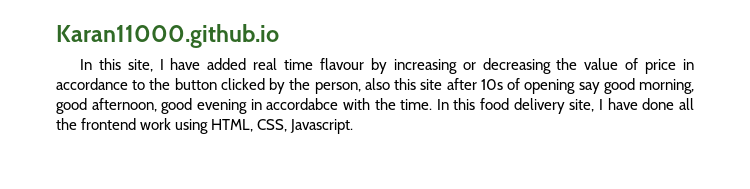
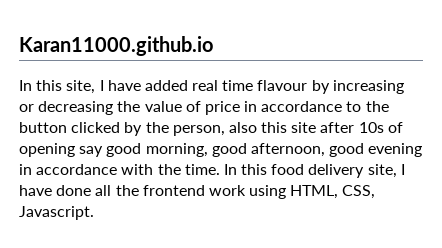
[266,98,339,110] accordabce -> [36,164,118,175] accordance

